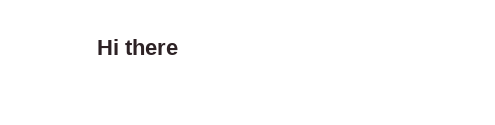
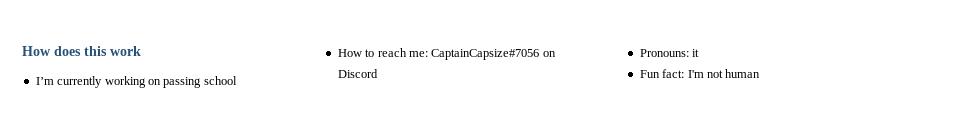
[97,39,178,55] Hi there -> [22,46,141,56] [35,76,237,88] [337,48,556,60] [337,69,378,78] [639,49,700,57] [639,69,761,78] How does this work // I’m currently working on passing school // How to reach me: CaptainCapsize#7056 on Discord // Pronouns: it // Fun fact: I'm not human

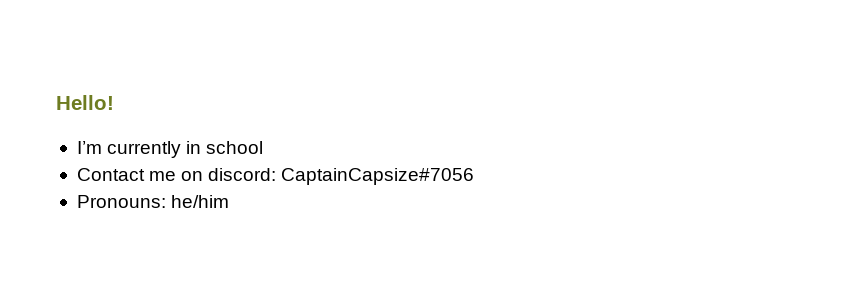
[22,46,141,56] [35,76,237,88] [337,48,428,57] How does this work // I’m currently working on passing school // How to reach me: -> [56,95,114,110] [76,141,264,158] [76,168,277,181] Hello! // I’m currently in school // Contact me on discord:
[542,51,556,57] [337,69,378,78] on Discord -> (475, 176) none
[692,49,700,57] [639,69,761,78] it // Fun fact: I'm not human -> [171,195,230,208] he/him

